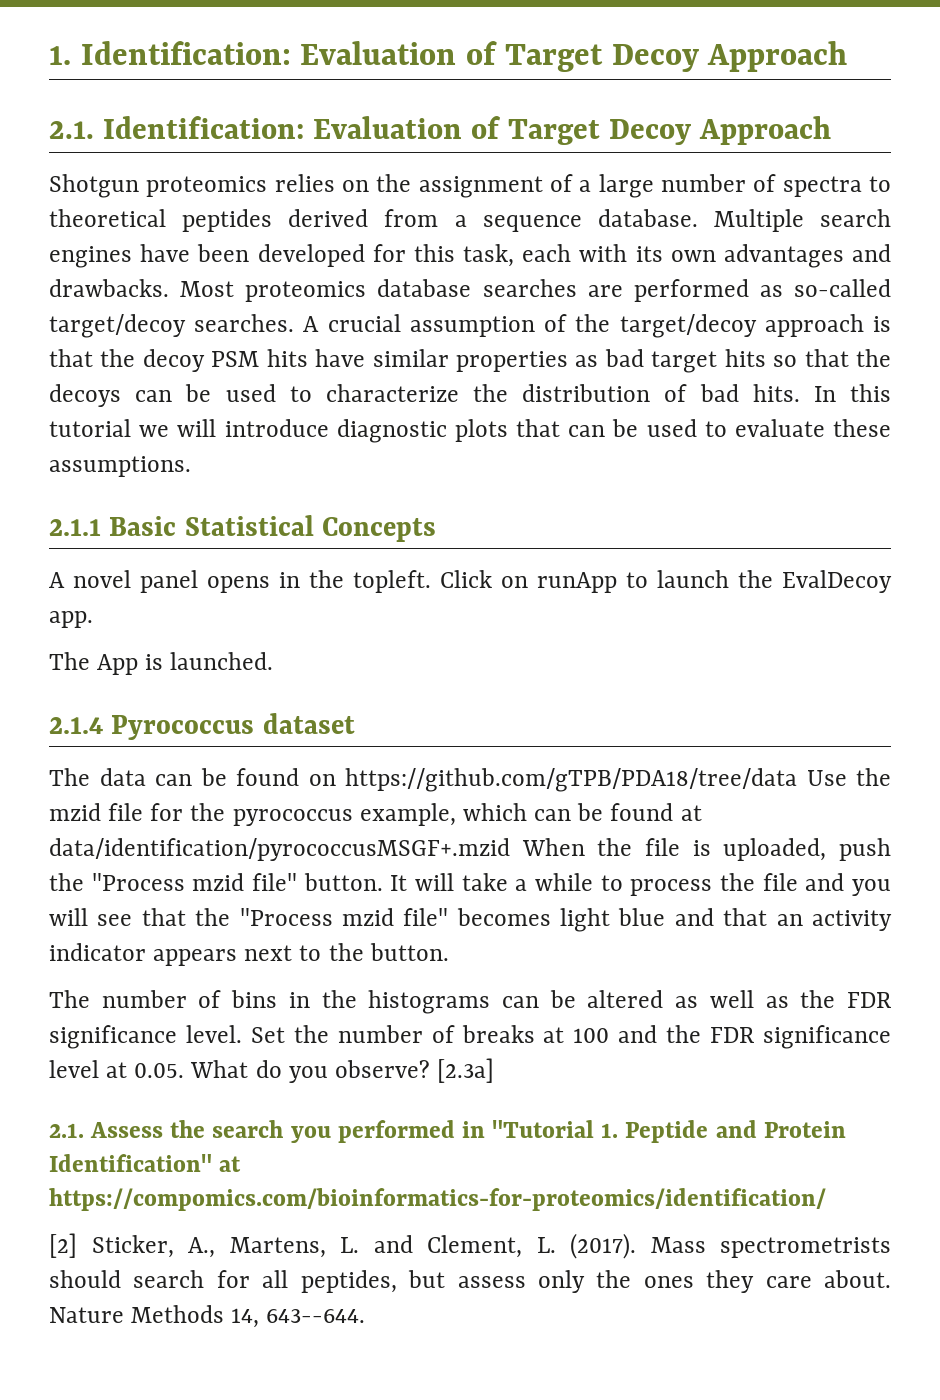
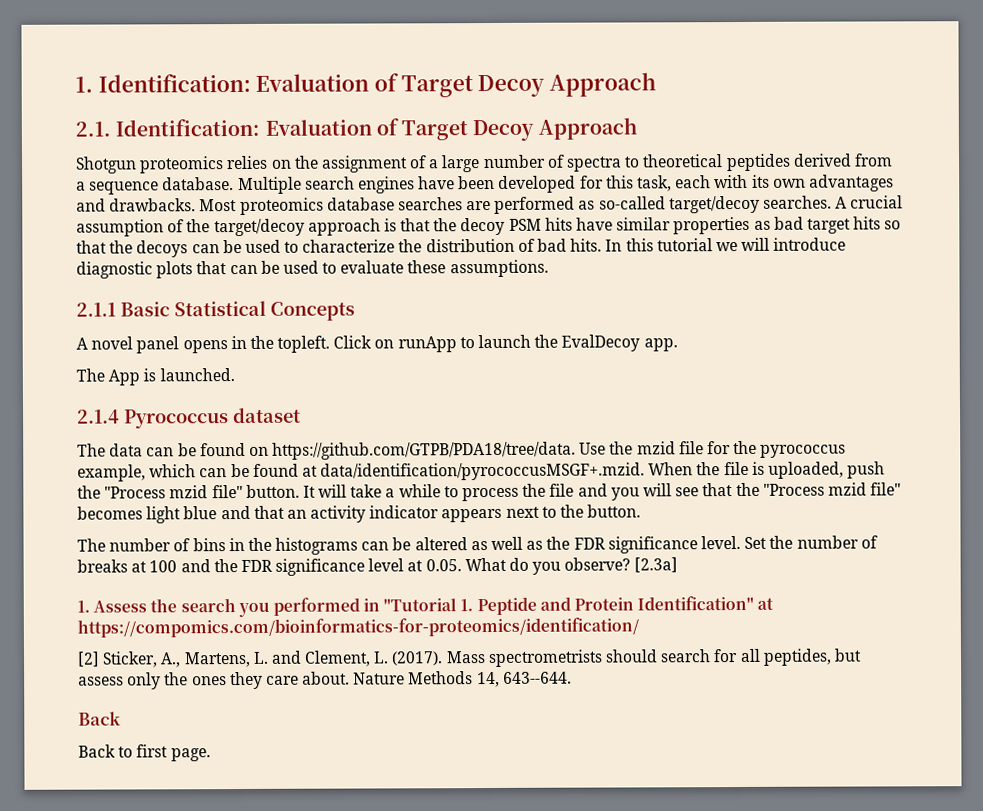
[345,768,797,792] https://github.com/gTPB/PDA18/tree/data -> [272,441,577,460] https://github.com/GTPB/PDA18/tree/data.
[49,838,510,861] data/identification/pyrococcusMSGF+.mzid -> [320,462,646,481] data/identification/pyrococcusMSGF+.mzid.
[49,1123,84,1138] 2.1. -> [77,600,90,613] 1.
(366, 1316) none -> [78,711,121,726] [78,744,211,762] // Back // Back to first page.

